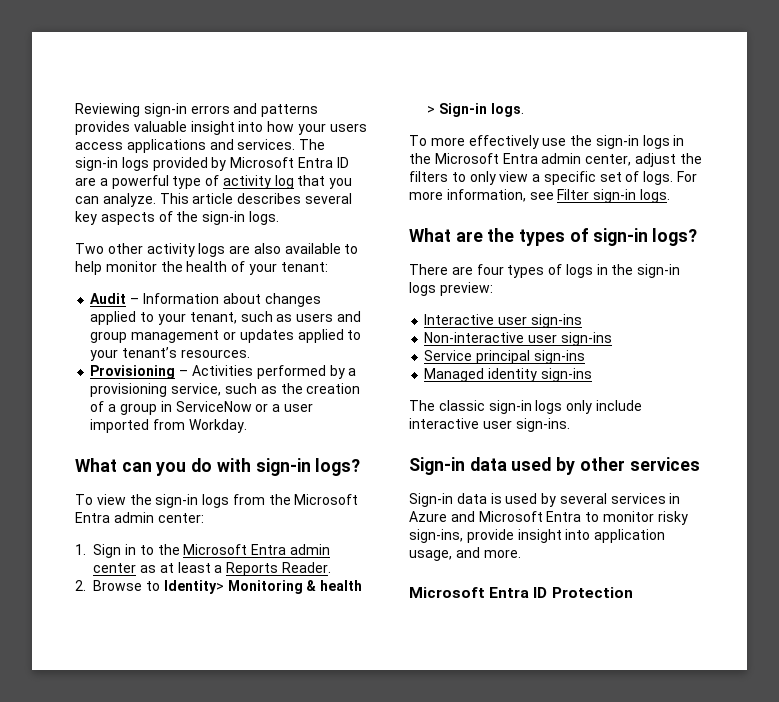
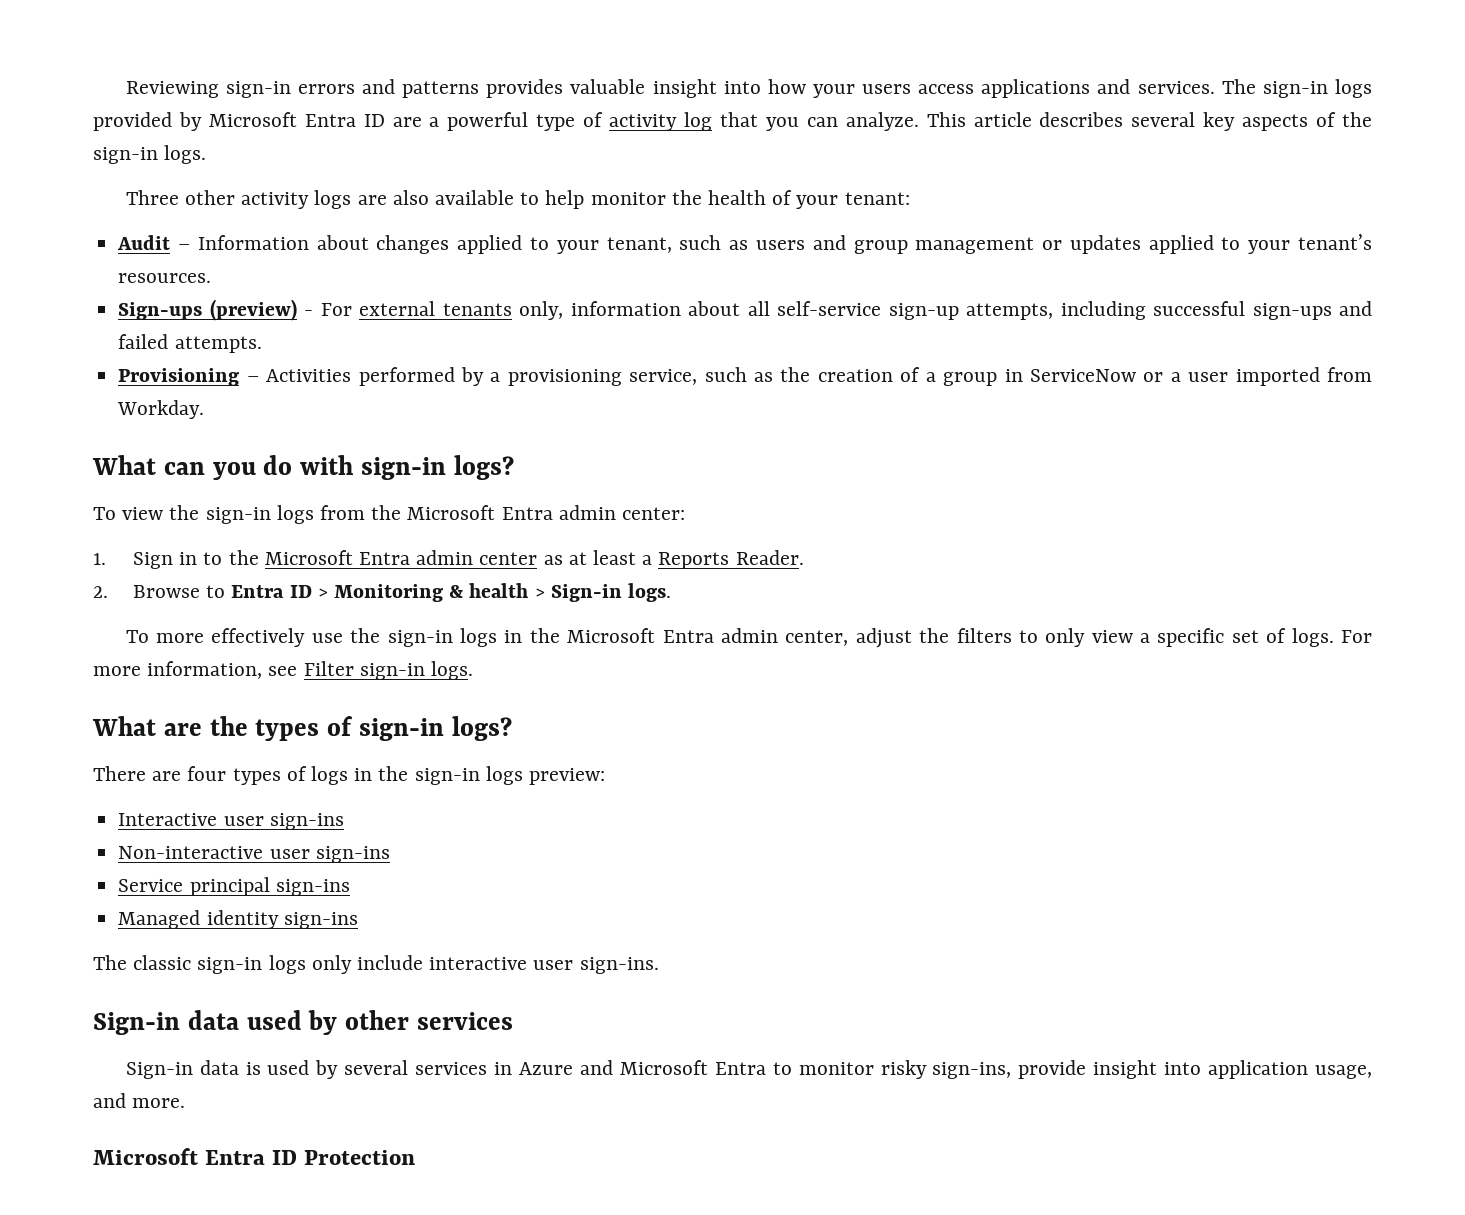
[75,243,104,254] Two -> [125,190,179,205] Three
(250, 353) none -> [118,299,1373,321] [118,334,262,353] // Sign-ups (preview) - For external tenants only, information about all self-service sign-up attempts, including successful sign-ups and failed attempts.
[163,580,224,594] Identity> -> [231,585,328,598] Entra ID >

